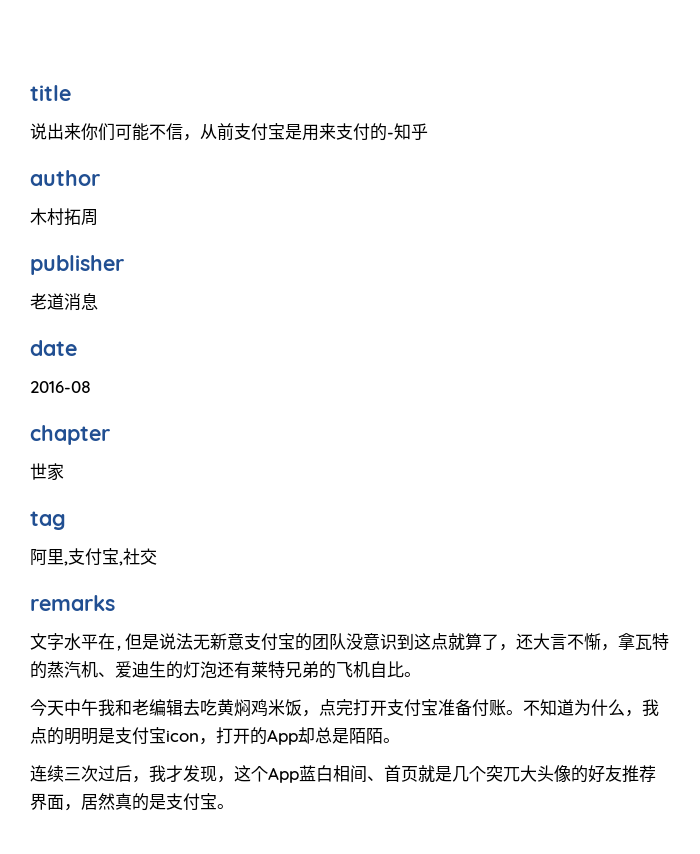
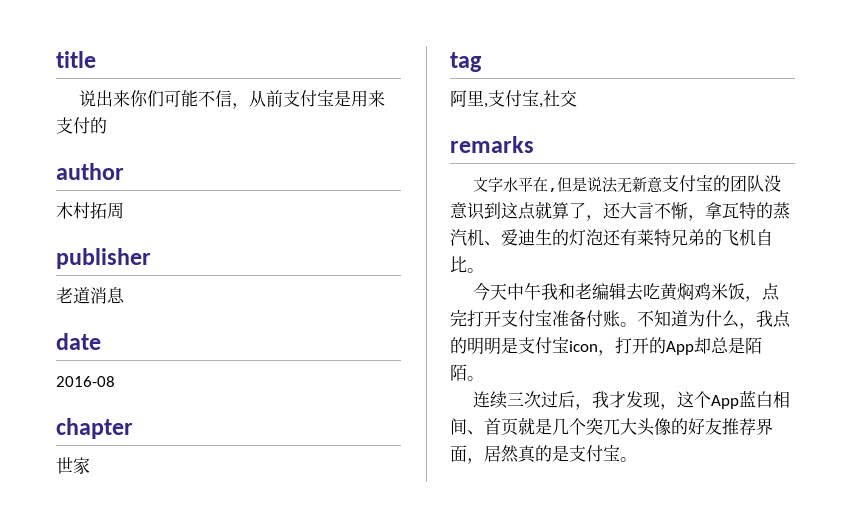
[387,123,428,140] -知乎 -> (107, 125) none

